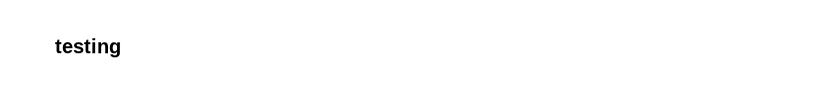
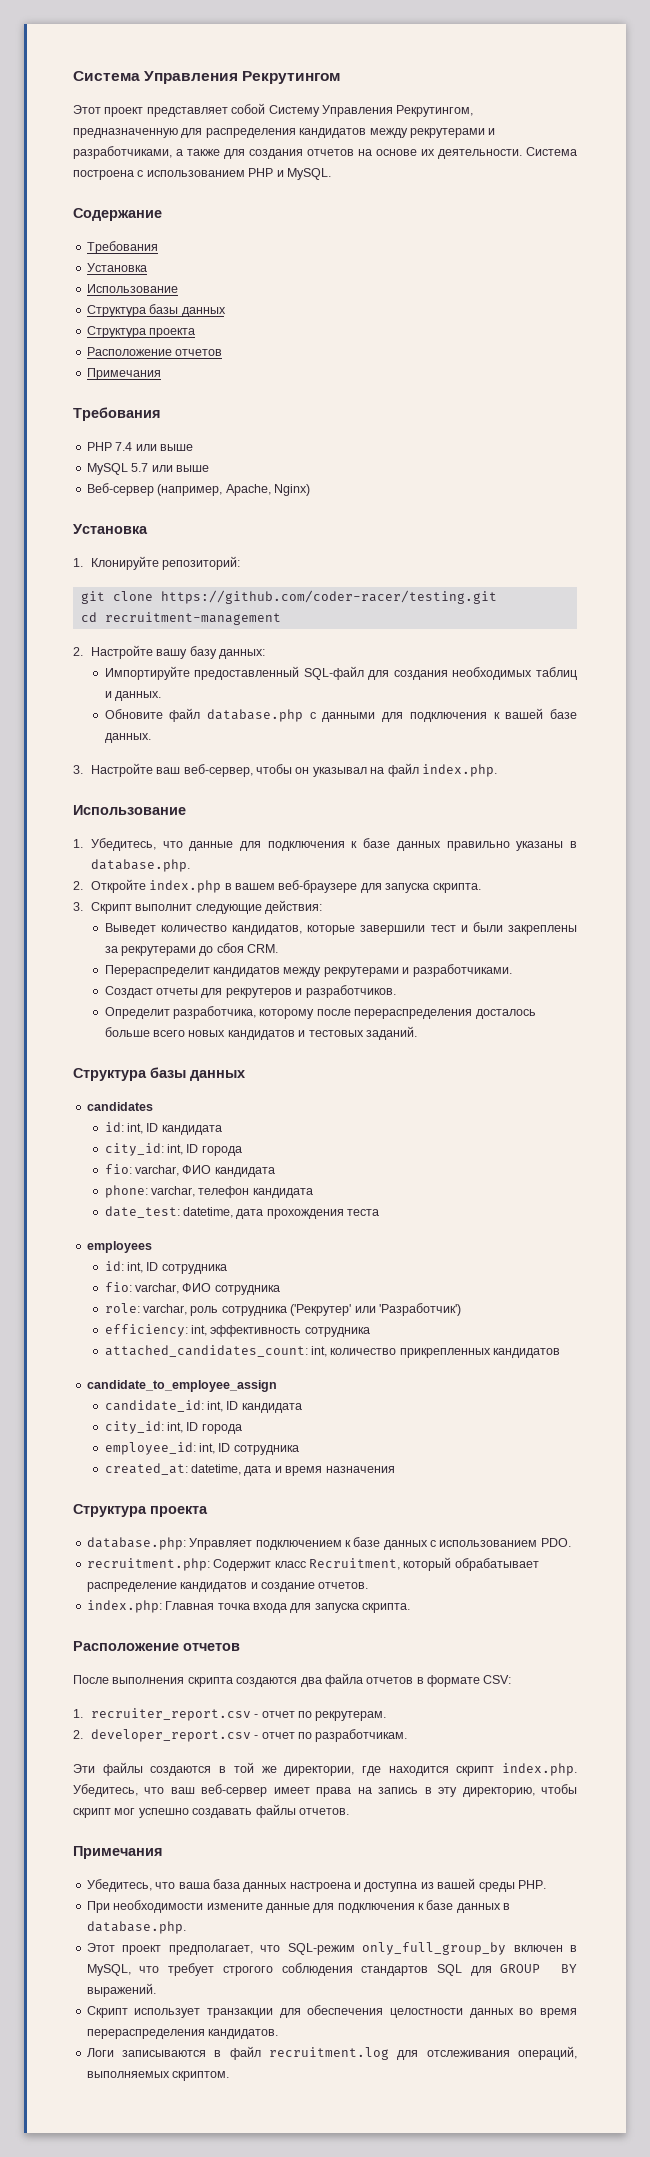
[54,38,122,58] testing -> [73,71,341,84] [73,103,474,117] [73,128,496,138] [73,146,577,159] [73,168,331,180] [73,208,162,221] [86,241,158,254] [86,263,147,272] [86,284,178,293] [86,304,226,317] [86,326,196,338] [86,347,223,356] [86,368,161,380] [73,407,160,421] [86,442,193,451] [86,463,209,475] [86,483,310,496] [73,524,148,534] [73,556,241,570] [80,590,497,604] [80,612,281,625] [73,645,266,659] [104,666,577,680] [104,691,162,701] [104,708,577,722] [104,733,151,743] [73,763,497,777] [73,805,186,815] [73,838,577,851] [90,859,190,872] [73,879,481,893] [73,900,323,914] [104,922,578,935] [104,943,279,956] [104,964,512,977] [104,985,396,998] [104,1006,536,1019] [104,1026,417,1040] [73,1067,245,1081] [86,1102,153,1111] [104,1122,222,1135] [104,1143,242,1156] [104,1164,275,1177] [104,1185,313,1198] [104,1206,380,1219] [86,1241,152,1253] [104,1261,227,1274] [104,1282,280,1295] [104,1303,461,1316] [104,1324,370,1337] [104,1345,561,1358] [86,1380,277,1392] [104,1400,302,1413] [104,1421,242,1434] [104,1442,299,1455] [104,1463,395,1476] [73,1504,208,1517] [86,1537,571,1550] [86,1557,539,1571] [86,1582,369,1592] [86,1600,410,1613] [73,1641,240,1651] [73,1673,512,1687] [73,1708,387,1721] [73,1729,408,1742] [73,1762,577,1776] [73,1784,577,1797] [73,1804,349,1818] [73,1846,162,1859] [86,1878,546,1892] [86,1900,511,1913] [86,1921,186,1934] [86,1942,577,1955] [86,1963,577,1976] [86,1983,156,1997] [86,2005,577,2018] [86,2029,279,2039] [86,2046,577,2060] [86,2071,230,2081] Система Управления Рекрутингом // Этот проект представляет собой Систему Управления Рекрутингом, предназначенную для распределения кандидатов между рекрутерами и разработчиками, а также для создания отчетов на основе их деятельности. Система построена с использованием PHP и MySQL. // Содержание // Требования // Установка // Использование // Структура базы данных // Структура проекта // Расположение отчетов // Примечания // Требования // PHP 7.4 или выше // MySQL 5.7 или выше // Веб-сервер (например, Apache, Nginx) // Установка // 1. Клонируйте репозиторий: // git clone https://github.com/coder-racer/testing.git // cd recruitment-management // 2. Настройте вашу базу данных: // Импортируйте предоставленный SQL-файл для создания необходимых таблиц и данных. // Обновите файл database.php с данными для подключения к вашей базе данных. // 3. Настройте ваш веб-сервер, чтобы он указывал на файл index.php. // Использование // 1. Убедитесь, что данные для подключения к базе данных правильно указаны в database.php. // 2. Откройте index.php в вашем веб-браузере для запуска скрипта. // 3. Скрипт выполнит следующие действия: // Выведет количество кандидатов, которые завершили тест и были закреплены за рекрутерами до сбоя CRM. // Перераспределит кандидатов между рекрутерами и разработчиками. // Создаст отчеты для рекрутеров и разработчиков. // Определит разработчика, которому после перераспределения досталось больше всего новых кандидатов и тестовых заданий. // Структура базы данных // candidates // id: int, ID кандидата // city_id: int, ID города // fio: varchar, ФИО кандидата // phone: varchar, телефон кандидата // date_test: datetime, дата прохождения теста // employees // id: int, ID сотрудника // fio: varchar, ФИО сотрудника // role: varchar, роль сотрудника ('Рекрутер' или 'Разработчик') // efficiency: int, эффективность сотрудника // attached_candidates_count: int, количество прикрепленных кандидатов // candidate_to_employee_assign // candidate_id: int, ID кандидата // city_id: int, ID города // employee_id: int, ID сотрудника // created_at: datetime, дата и время назначения // Структура проекта // database.php: Управляет подключением к базе данных с использованием PDO. // recruitment.php: Содержит класс Recruitment, который обрабатывает распределение кандидатов и создание отчетов. // index.php: Главная точка входа для запуска скрипта. // Расположение отчетов // После выполнения скрипта создаются два файла отчетов в формате CSV: // 1. recruiter_report.csv - отчет по рекрутерам. // 2. developer_report.csv - отчет по разработчикам. // Эти файлы создаются в той же директории, где находится скрипт index.php. Убедитесь, что ваш веб-сервер имеет права на запись в эту директорию, чтобы скрипт мог успешно создавать файлы отчетов. // Примечания // Убедитесь, что ваша база данных настроена и доступна из вашей среды PHP. // При необходимости измените данные для подключения к базе данных в database.php. // Этот проект предполагает, что SQL-режим only_full_group_by включен в MySQL, что требует строгого соблюдения стандартов SQL для GROUP BY выражений. // Скрипт использует транзакции для обеспечения целостности данных во время перераспределения кандидатов. // Логи записываются в файл recruitment.log для отслеживания операций, выполняемых скриптом.

